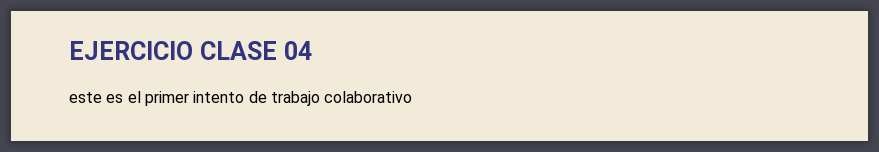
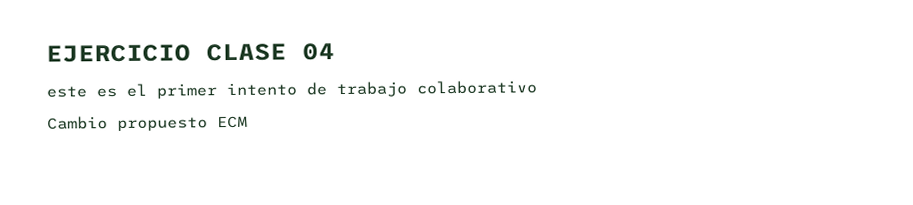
(413, 97) none -> [47,115,248,132] // Cambio propuesto ECM

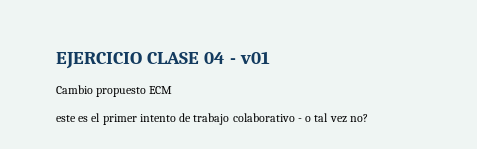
(335, 52) none -> [229,51,270,64] [56,85,173,97] - v01 // Cambio propuesto ECM
[47,115,248,132] // Cambio propuesto ECM -> [297,113,368,123] - o tal vez no?

